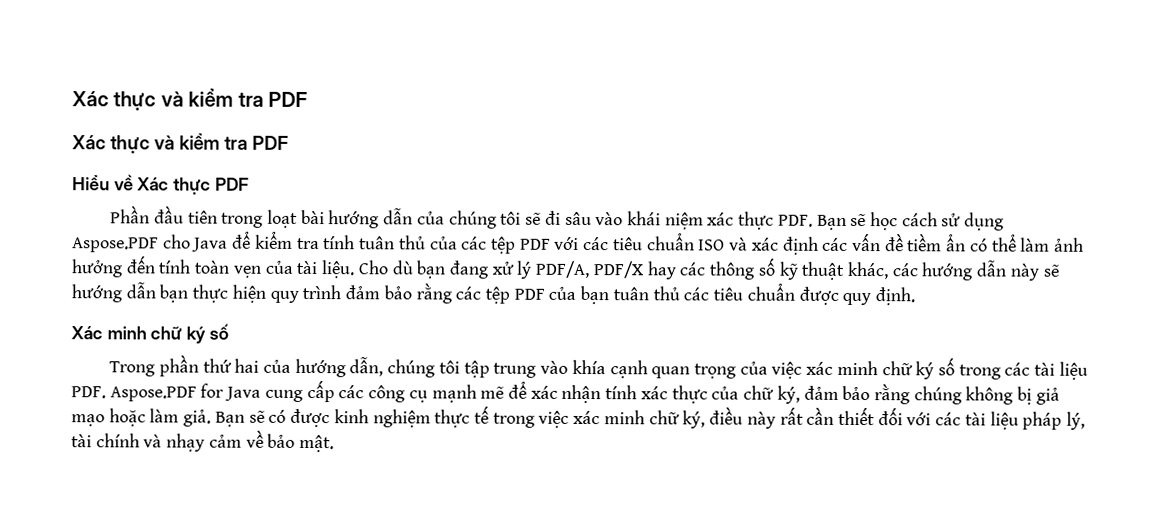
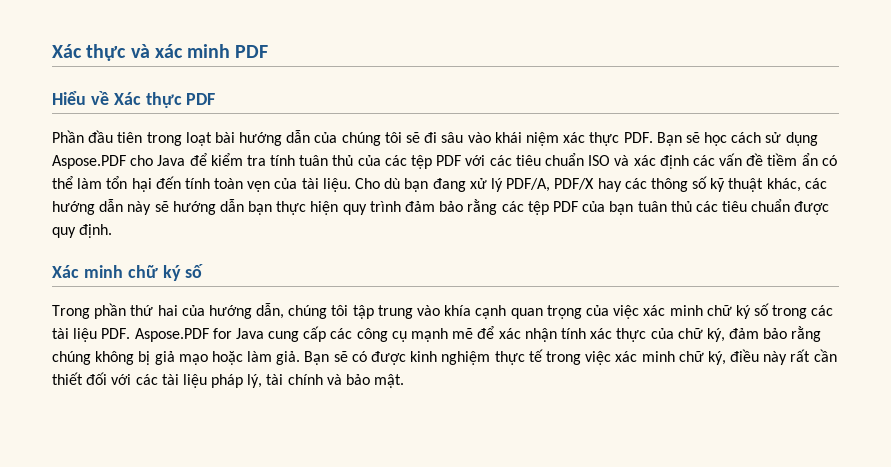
[72,88,307,111] [72,132,248,154] Xác thực và kiểm tra PDF // Xác thực và kiểm tra -> [52,44,231,61] Xác thực và xác minh
[1054,237,1085,252] [71,259,123,278] ảnh hưởng -> [106,176,152,192] tổn hại
[166,429,264,452] nhạy cảm về -> (342, 379) none

